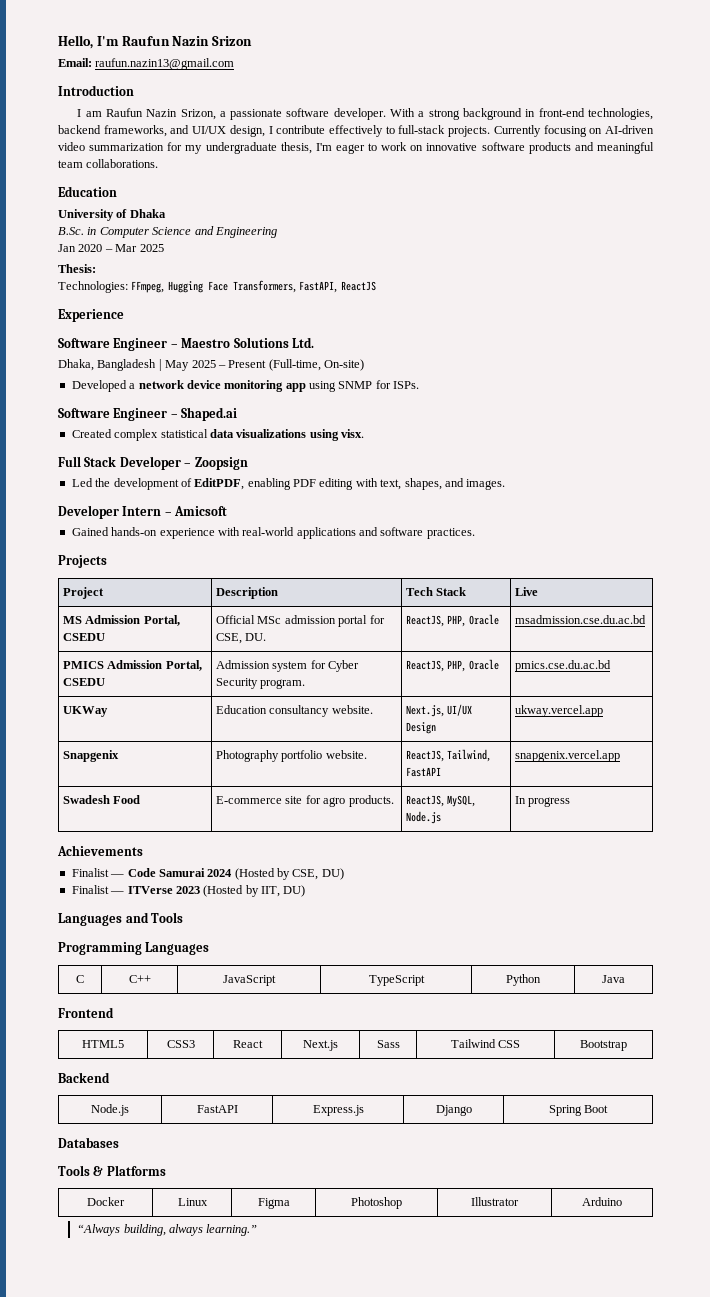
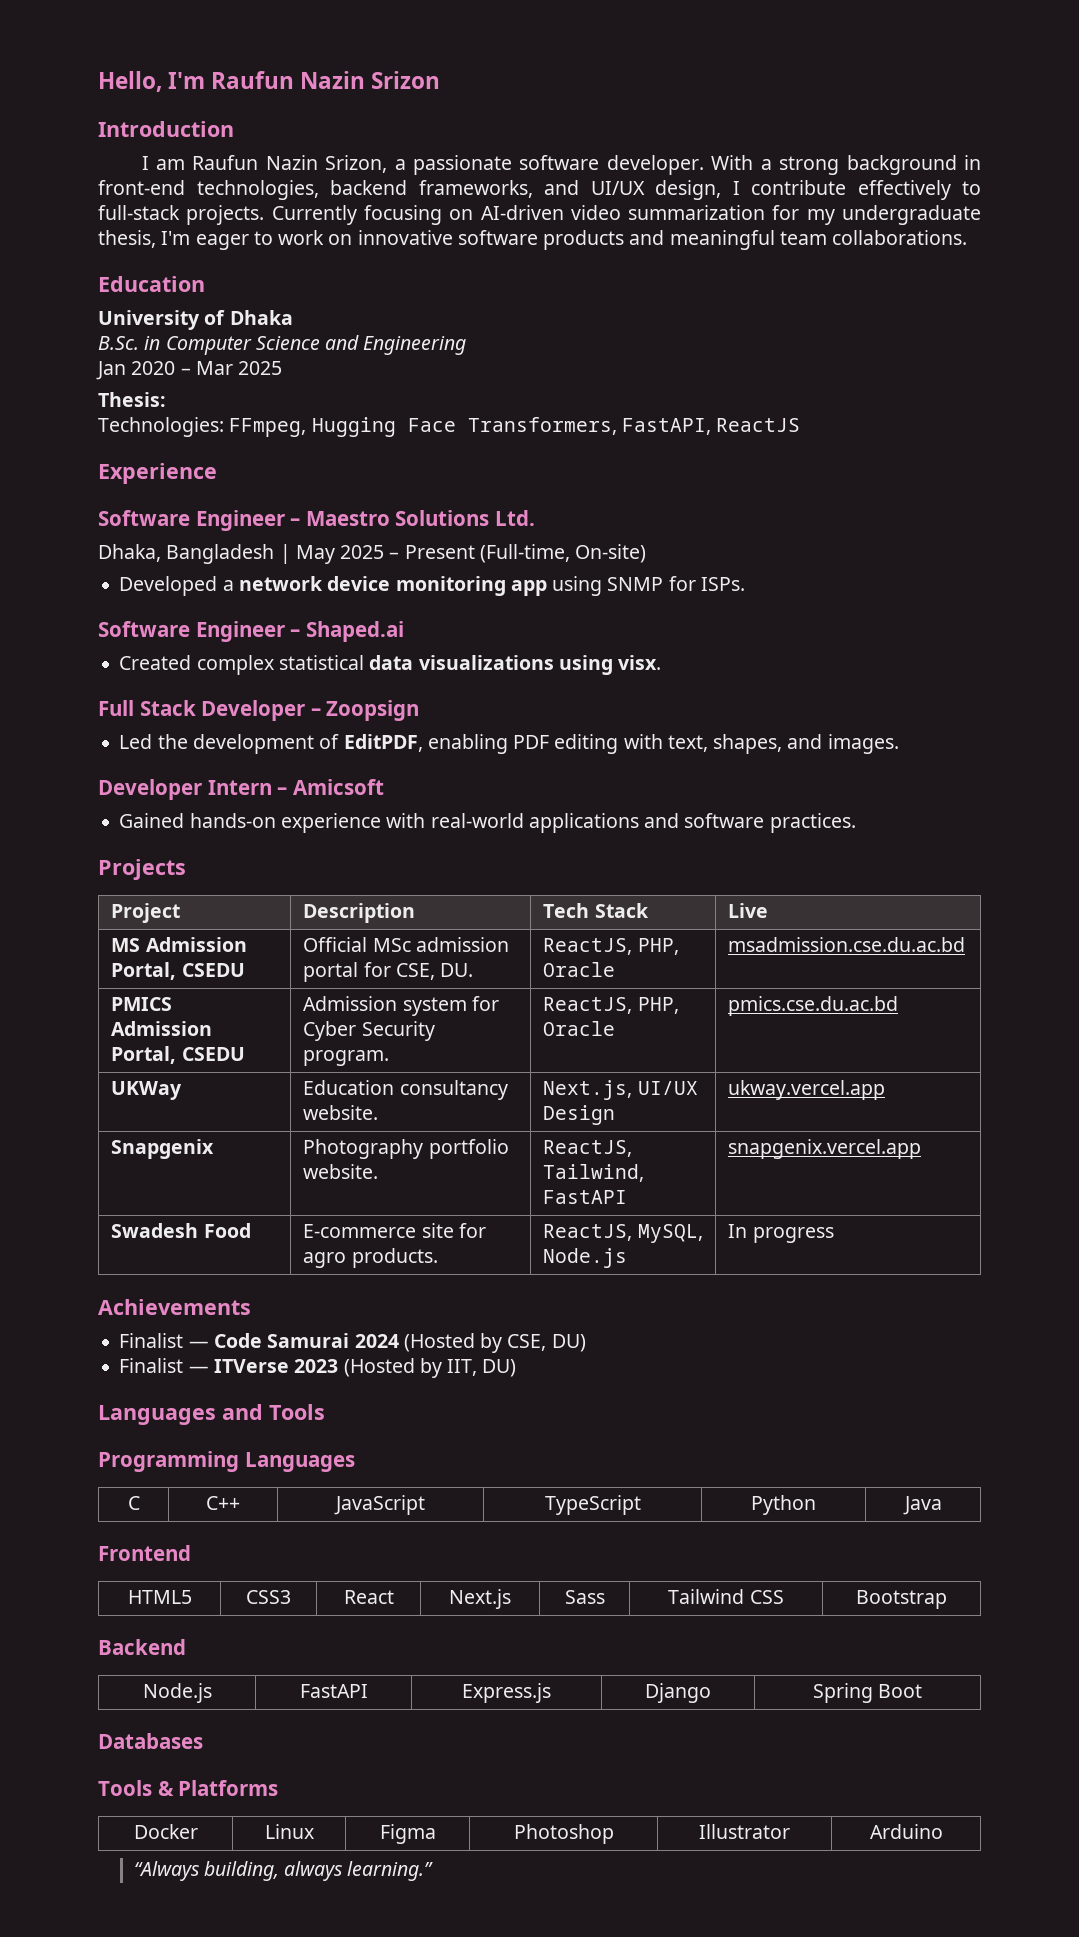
[58,58,235,70] // Email: raufun.nazin13@gmail.com -> (441, 80) none

